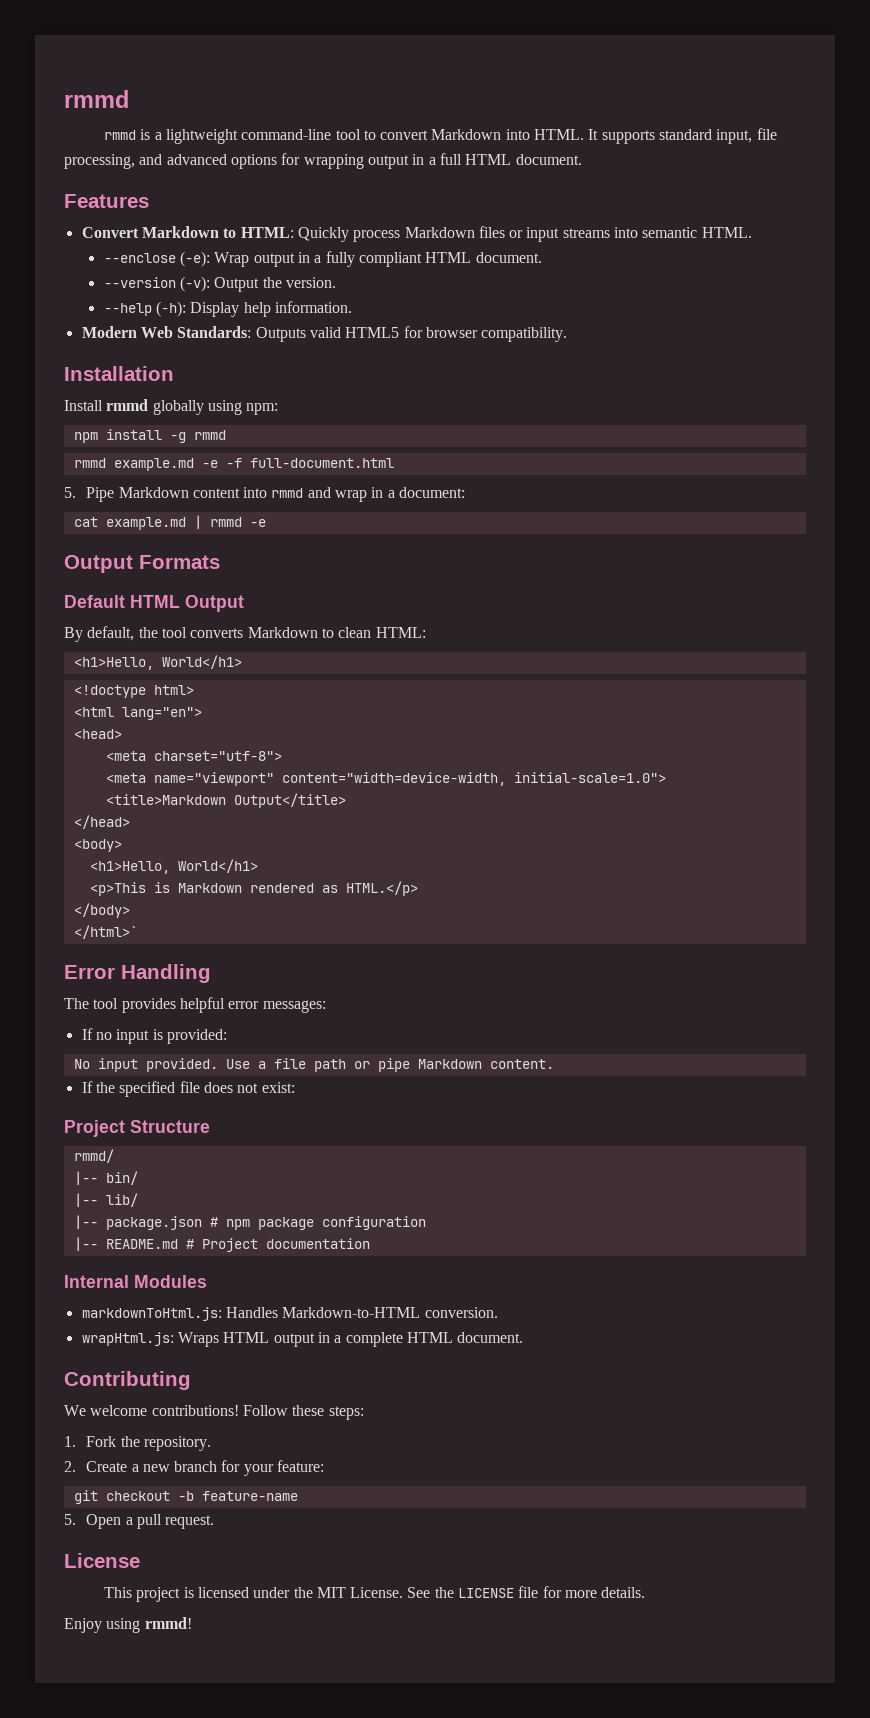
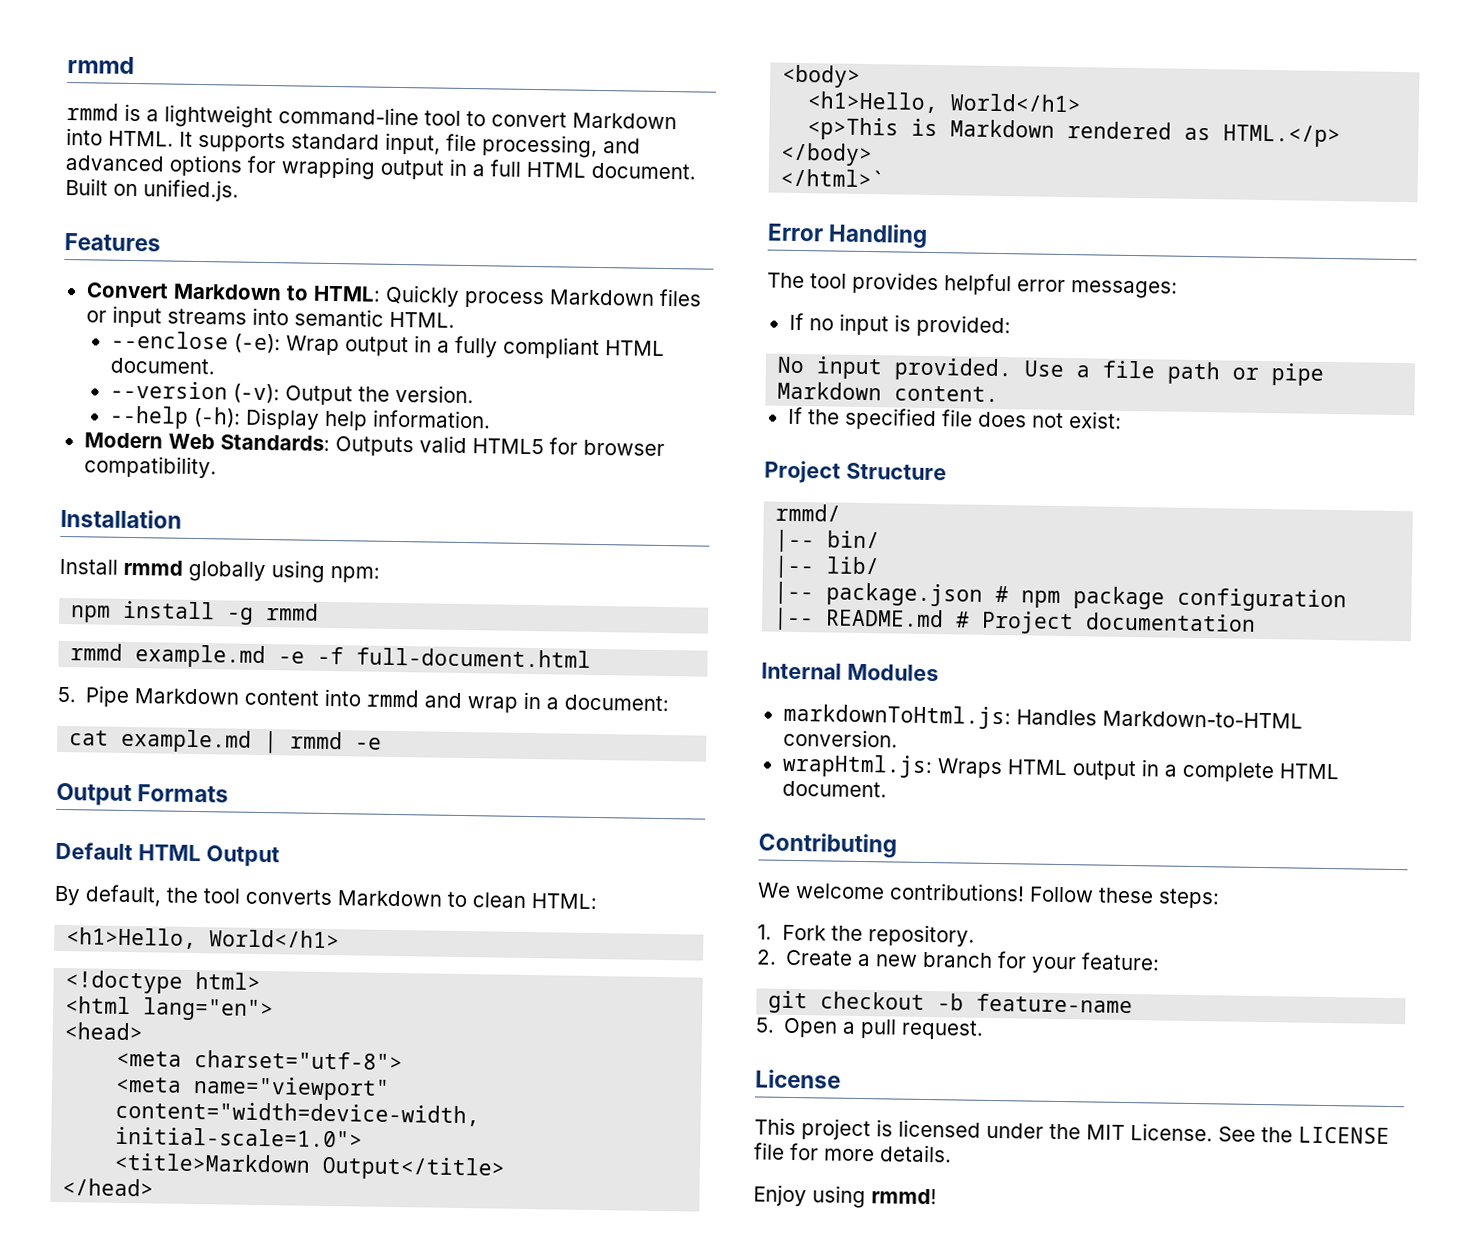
(582, 159) none -> [65,177,239,202] Built on unified.js.

